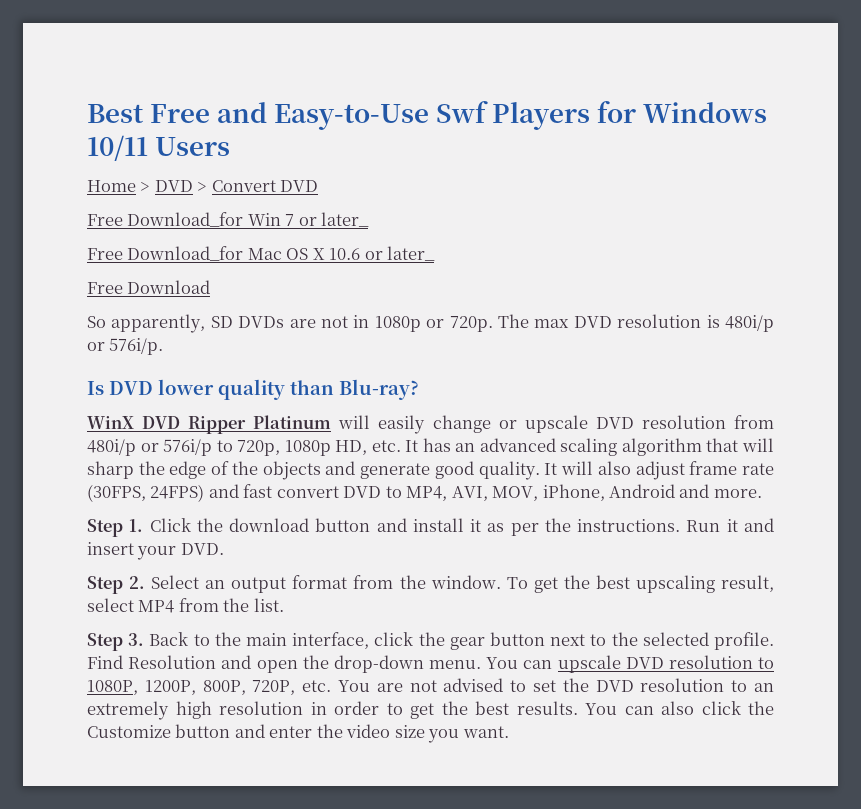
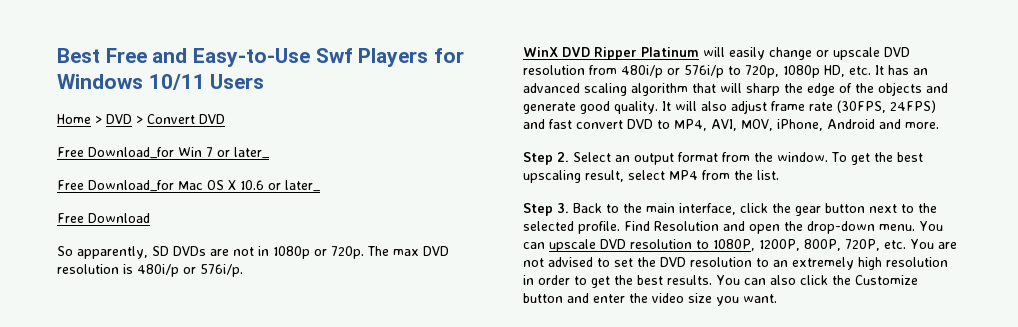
[87,379,419,400] // Is DVD lower quality than Blu-ray? -> (243, 270) none
[87,518,774,537] [87,542,224,560] // Step 1. Click the download button and install it as per the instructions. Run it and insert your DVD. -> (939, 125) none

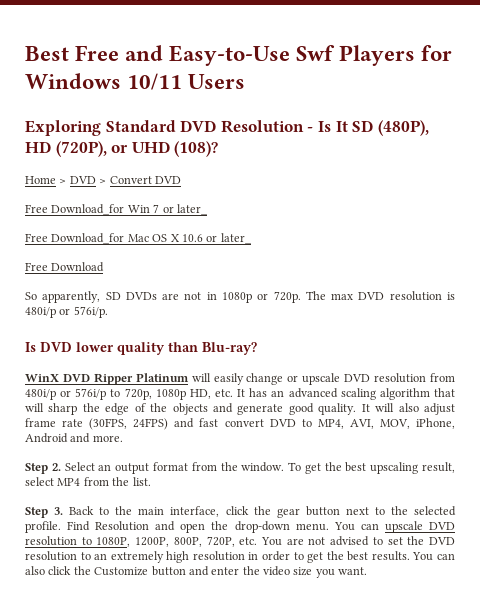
(265, 81) none -> [25,120,429,136] [25,141,219,157] // Exploring Standard DVD Resolution - Is It SD (480P), HD (720P), or UHD (108)?
(243, 270) none -> [25,342,257,355] // Is DVD lower quality than Blu-ray?

